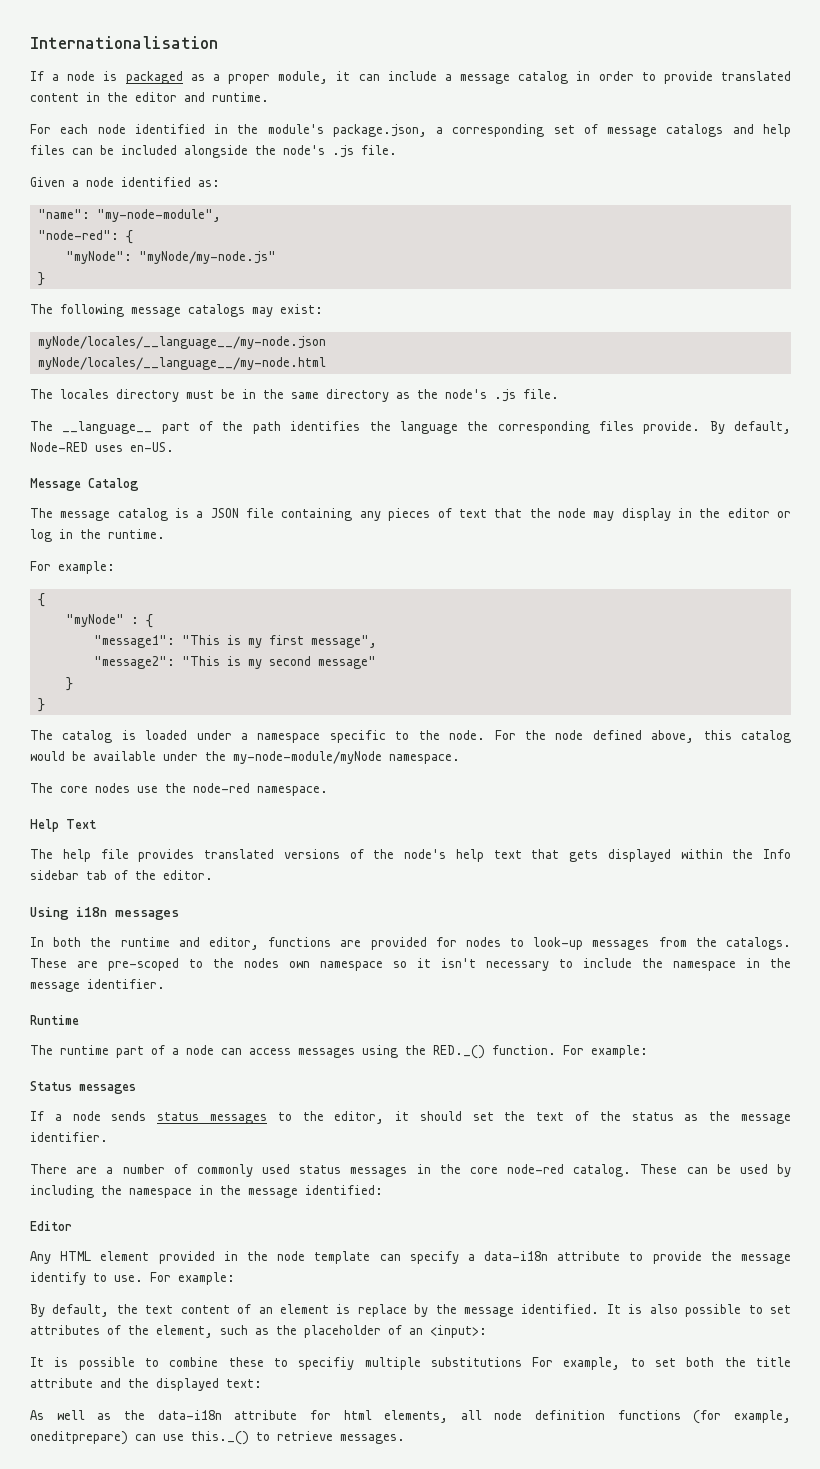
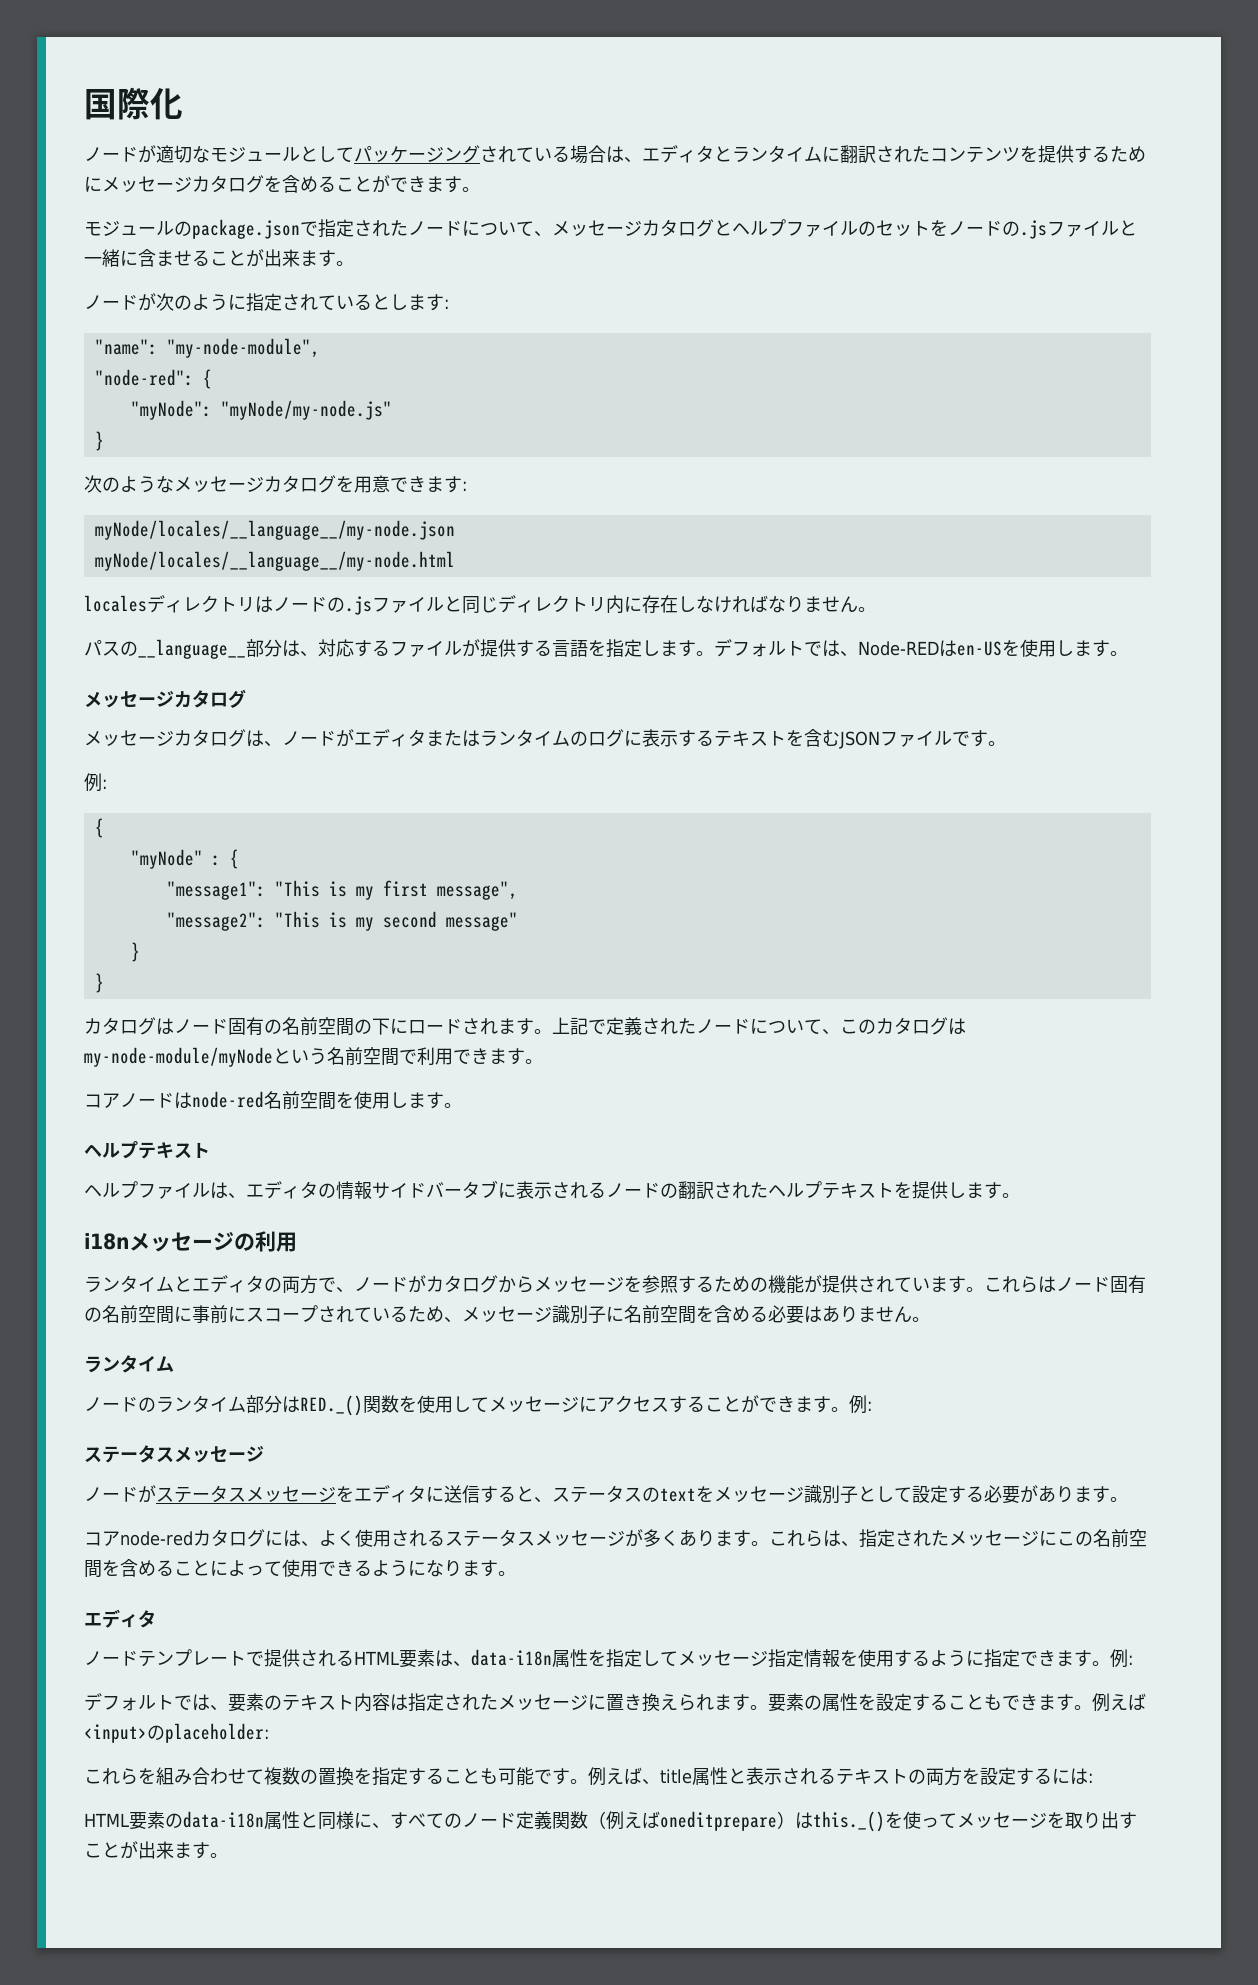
[30,36,218,49] [30,71,791,84] [30,92,269,102] [30,124,791,137] [30,145,397,158] [30,177,220,187] Internationalisation // If a node is packaged as a proper module, it can include a message catalog in order to provide translated content in the editor and runtime. // For each node identified in the module's package.json, a corresponding set of message catalogs and help files can be included alongside the node's .js file. // Given a node identified as: -> [84,87,183,120] [84,145,1146,164] [84,175,480,193] [84,219,1137,239] [84,249,354,267] [84,293,449,312] 国際化 // ノードが適切なモジュールとしてパッケージングされている場合は、エディタとランタイムに翻訳されたコンテンツを提供するためにメッセージカタログを含めることができます。 // モジュールのpackage.jsonで指定されたノードについて、メッセージカタログとヘルプファイルのセットをノードの.jsファイルと一緒に含ませることが出来ます。 // ノードが次のように指定されているとします:
[30,304,323,317] [37,336,326,349] [37,357,326,370] [30,389,559,402] [30,421,791,434] [30,442,174,452] [30,478,139,491] [30,508,792,521] [30,529,165,542] [30,561,115,574] The following message catalogs may exist: // myNode/locales/__language__/my-node.json // myNode/locales/__language__/my-node.html // The locales directory must be in the same directory as the node's .js file. // The __language__ part of the path identifies the language the corresponding files provide. By default, Node-RED uses en-US. // Message Catalog // The message catalog is a JSON file containing any pieces of text that the node may display in the editor or log in the runtime. // For example: -> [84,475,467,493] [94,520,455,540] [94,551,455,571] [84,595,876,615] [84,639,1128,659] [84,689,246,708] [84,729,1006,749] [84,773,107,792] 次のようなメッセージカタログを用意できます: // myNode/locales/__language__/my-node.json // myNode/locales/__language__/my-node.html // localesディレクトリはノードの.jsファイルと同じディレクトリ内に存在しなければなりません。 // パスの__language__部分は、対応するファイルが提供する言語を指定します。デフォルトでは、Node-REDはen-USを使用します。 // メッセージカタログ // メッセージカタログは、ノードがエディタまたはランタイムのログに表示するテキストを含むJSONファイルです。 // 例:
[30,730,791,743] [30,751,460,764] [30,783,328,796] [30,819,96,832] [30,849,791,862] [30,870,213,880] [30,907,179,920] [30,937,791,950] [30,958,791,971] [30,979,165,992] [30,1015,79,1025] [30,1045,648,1059] [30,1081,136,1094] [30,1111,791,1124] [30,1132,108,1142] [30,1164,791,1177] [30,1185,383,1198] [30,1221,72,1231] [30,1251,791,1264] [30,1272,235,1285] [30,1304,792,1317] [30,1325,487,1338] [30,1357,791,1370] [30,1378,262,1391] [30,1410,791,1424] [30,1431,405,1445] The catalog is loaded under a namespace specific to the node. For the node defined above, this catalog would be available under the my-node-module/myNode namespace. // The core nodes use the node-red namespace. // Help Text // The help file provides translated versions of the node's help text that gets displayed within the Info sidebar tab of the editor. // Using i18n messages // In both the runtime and editor, functions are provided for nodes to look-up messages from the catalogs. These are pre-scoped to the nodes own namespace so it isn't necessary to include the namespace in the message identifier. // Runtime // The runtime part of a node can access messages using the RED._() function. For example: // Status messages // If a node sends status messages to the editor, it should set the text of the status as the message identifier. // There are a number of commonly used status messages in the core node-red catalog. These can be used by including the namespace in the message identified: // Editor // Any HTML element provided in the node template can specify a data-i18n attribute to provide the message identify to use. For example: // By default, the text content of an element is replace by the message identified. It is also possible to set attributes of the element, such as the placeholder of an <input>: // It is possible to combine these to specifiy multiple substitutions For example, to set both the title attribute and the displayed text: // As well as the data-i18n attribute for html elements, all node definition functions (for example, oneditprepare) can use this._() to retrieve messages. -> [84,1017,966,1036] [84,1047,543,1067] [84,1091,462,1110] [84,1141,210,1159] [84,1180,1020,1200] [84,1231,297,1252] [84,1275,1146,1294] [84,1305,930,1324] [84,1355,174,1373] [84,1395,872,1416] [84,1445,264,1463] [84,1485,1128,1504] [84,1529,1147,1548] [84,1559,516,1578] [84,1609,156,1628] [84,1649,1133,1668] [84,1693,1146,1712] [84,1723,269,1743] [84,1767,1093,1786] [84,1811,1137,1832] [84,1841,228,1859] カタログはノード固有の名前空間の下にロードされます。上記で定義されたノードについて、このカタログはmy-node-module/myNodeという名前空間で利用できます。 // コアノードはnode-red名前空間を使用します。 // ヘルプテキスト // ヘルプファイルは、エディタの情報サイドバータブに表示されるノードの翻訳されたヘルプテキストを提供します。 // i18nメッセージの利用 // ランタイムとエディタの両方で、ノードがカタログからメッセージを参照するための機能が提供されています。これらはノード固有の名前空間に事前にスコープされているため、メッセージ識別子に名前空間を含める必要はありません。 // ランタイム // ノードのランタイム部分はRED._()関数を使用してメッセージにアクセスすることができます。例: // ステータスメッセージ // ノードがステータスメッセージをエディタに送信すると、ステータスのtextをメッセージ識別子として設定する必要があります。 // コアnode-redカタログには、よく使用されるステータスメッセージが多くあります。これらは、指定されたメッセージにこの名前空間を含めることによって使用できるようになります。 // エディタ // ノードテンプレートで提供されるHTML要素は、data-i18n属性を指定してメッセージ指定情報を使用するように指定できます。例: // デフォルトでは、要素のテキスト内容は指定されたメッセージに置き換えられます。要素の属性を設定することもできます。例えば<input>のplaceholder: // これらを組み合わせて複数の置換を指定することも可能です。例えば、title属性と表示されるテキストの両方を設定するには: // HTML要素のdata-i18n属性と同様に、すべてのノード定義関数（例えばoneditprepare）はthis._()を使ってメッセージを取り出すことが出来ます。

